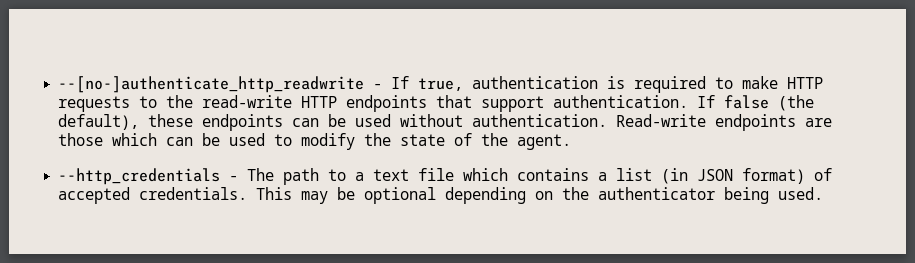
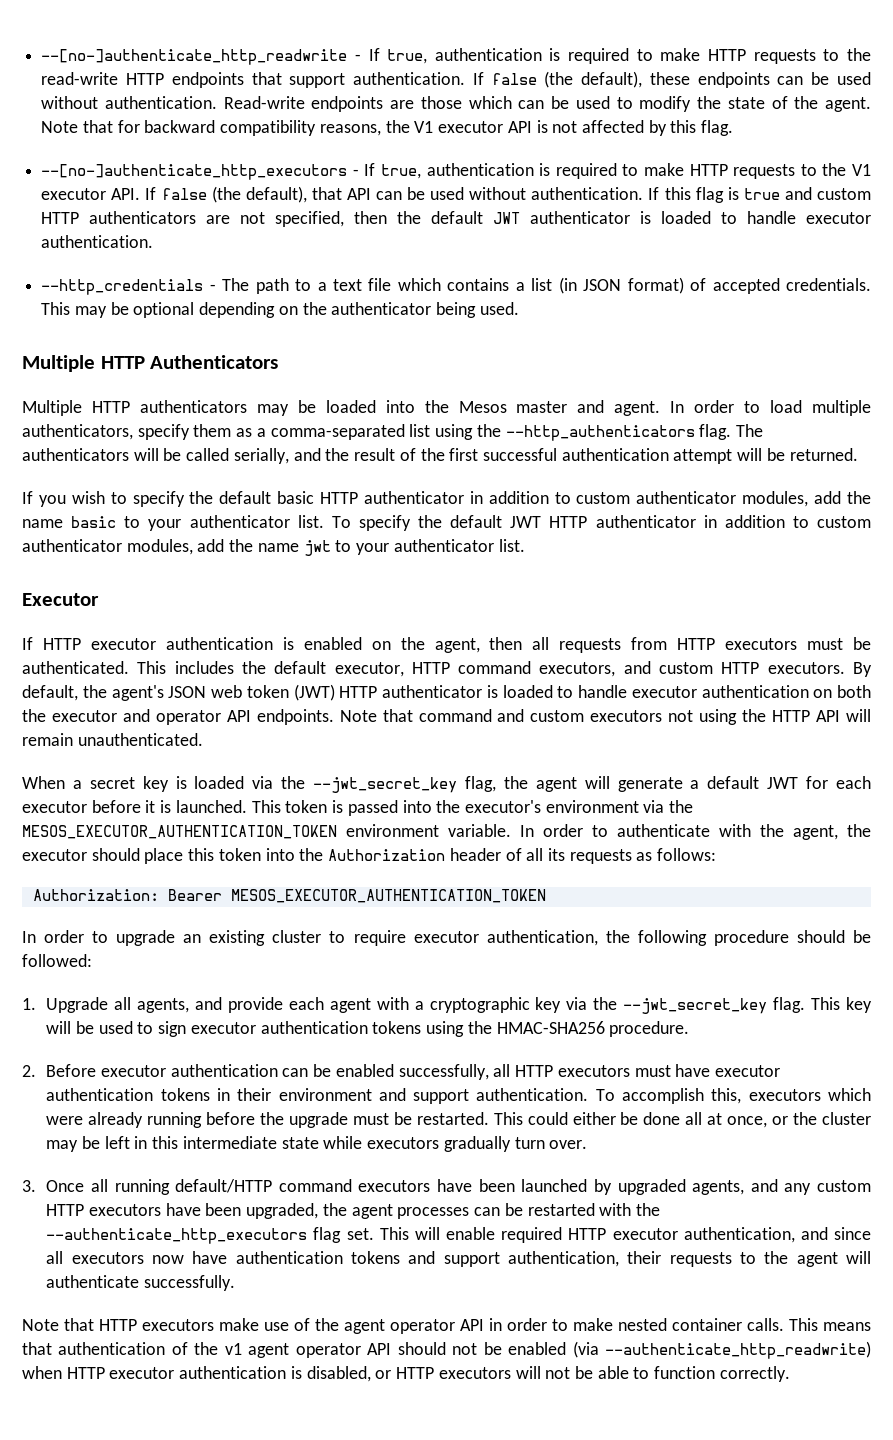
(572, 142) none -> [41,120,734,136] [41,163,871,180] [41,186,872,203] [41,211,871,227] [41,235,154,248] Note that for backward compatibility reasons, the V1 executor API is not affected by this flag. // --[no-]authenticate_http_executors - If true, authentication is required to make HTTP requests to the V1 executor API. If false (the default), that API can be used without authentication. If this flag is true and custom HTTP authenticators are not specified, then the default JWT authenticator is loaded to handle executor authentication.
(824, 193) none -> [22,355,279,372] [22,400,871,416] [22,424,763,441] [22,448,858,464] [22,491,871,507] [22,515,871,531] [22,539,525,556] [22,593,99,606] [22,637,871,653] [22,661,872,677] [22,684,871,701] [22,709,872,725] [22,733,203,746] [22,776,872,793] [22,800,694,816] [22,824,871,840] [22,848,717,864] [32,889,546,903] [22,930,872,946] [22,954,92,967] [22,997,873,1014] [46,1021,690,1037] [22,1064,780,1080] [46,1088,871,1104] [46,1112,871,1128] [46,1136,588,1152] [22,1179,871,1195] [46,1203,660,1219] [46,1227,871,1244] [46,1251,872,1267] [46,1275,236,1291] [22,1318,871,1334] [22,1341,871,1359] [22,1366,790,1382] // Multiple HTTP Authenticators // Multiple HTTP authenticators may be loaded into the Mesos master and agent. In order to load multiple authenticators, specify them as a comma-separated list using the --http_authenticators flag. The authenticators will be called serially, and the result of the first successful authentication attempt will be returned. // If you wish to specify the default basic HTTP authenticator in addition to custom authenticator modules, add the name basic to your authenticator list. To specify the default JWT HTTP authenticator in addition to custom authenticator modules, add the name jwt to your authenticator list. // Executor // If HTTP executor authentication is enabled on the agent, then all requests from HTTP executors must be authenticated. This includes the default executor, HTTP command executors, and custom HTTP executors. By default, the agent's JSON web token (JWT) HTTP authenticator is loaded to handle executor authentication on both the executor and operator API endpoints. Note that command and custom executors not using the HTTP API will remain unauthenticated. // When a secret key is loaded via the --jwt_secret_key flag, the agent will generate a default JWT for each executor before it is launched. This token is passed into the executor's environment via the MESOS_EXECUTOR_AUTHENTICATION_TOKEN environment variable. In order to authenticate with the agent, the executor should place this token into the Authorization header of all its requests as follows: // Authorization: Bearer MESOS_EXECUTOR_AUTHENTICATION_TOKEN // In order to upgrade an existing cluster to require executor authentication, the following procedure should be followed: // 1. Upgrade all agents, and provide each agent with a cryptographic key via the --jwt_secret_key flag. This key will be used to sign executor authentication tokens using the HMAC-SHA256 procedure. // 2. Before executor authentication can be enabled successfully, all HTTP executors must have executor authentication tokens in their environment and support authentication. To accomplish this, executors which were already running before the upgrade must be restarted. This could either be done all at once, or the cluster may be left in this intermediate state while executors gradually turn over. // 3. Once all running default/HTTP command executors have been launched by upgraded agents, and any custom HTTP executors have been upgraded, the agent processes can be restarted with the --authenticate_http_executors flag set. This will enable required HTTP executor authentication, and since all executors now have authentication tokens and support authentication, their requests to the agent will authenticate successfully. // Note that HTTP executors make use of the agent operator API in order to make nested container calls. This means that authentication of the v1 agent operator API should not be enabled (via --authenticate_http_readwrite) when HTTP executor authentication is disabled, or HTTP executors will not be able to function correctly.

